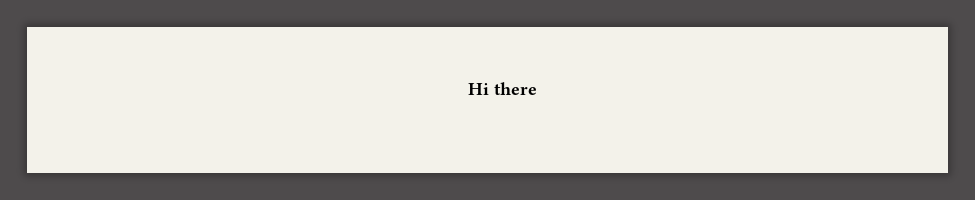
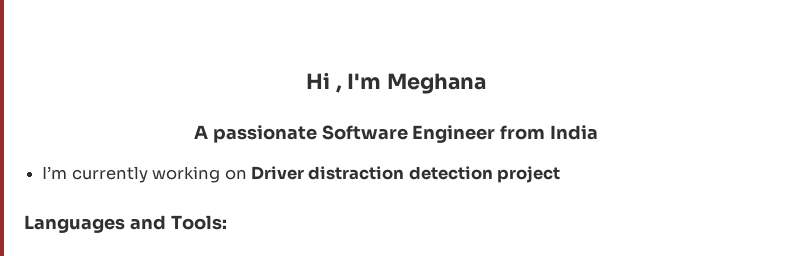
[494,82,537,95] there -> [335,73,487,94] [193,125,599,143] [42,166,561,183] [24,215,227,233] , I'm Meghana // A passionate Software Engineer from India // I’m currently working on Driver distraction detection project // Languages and Tools:

